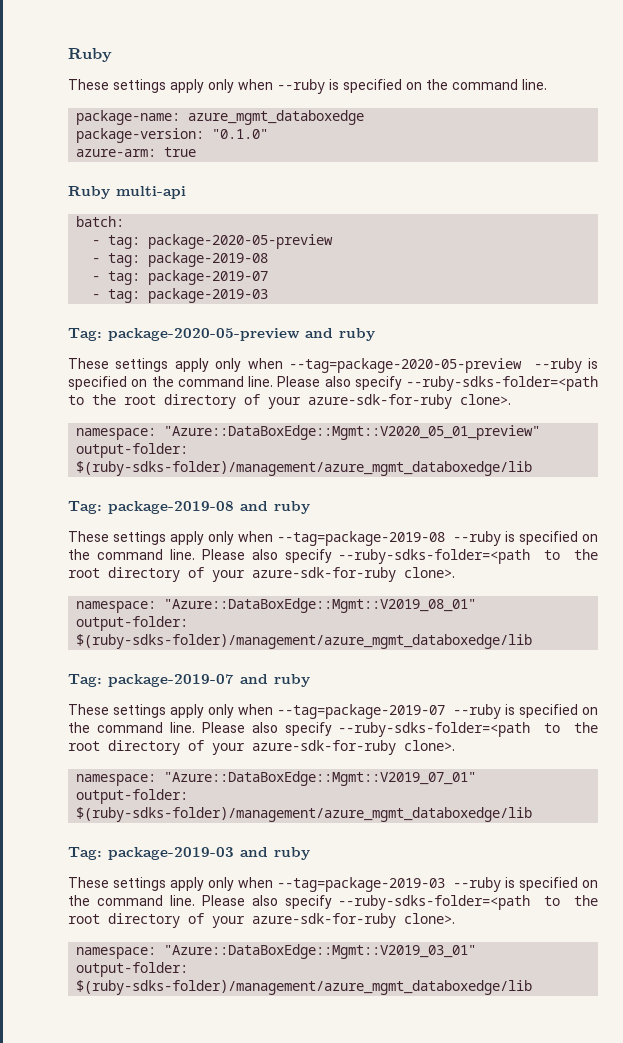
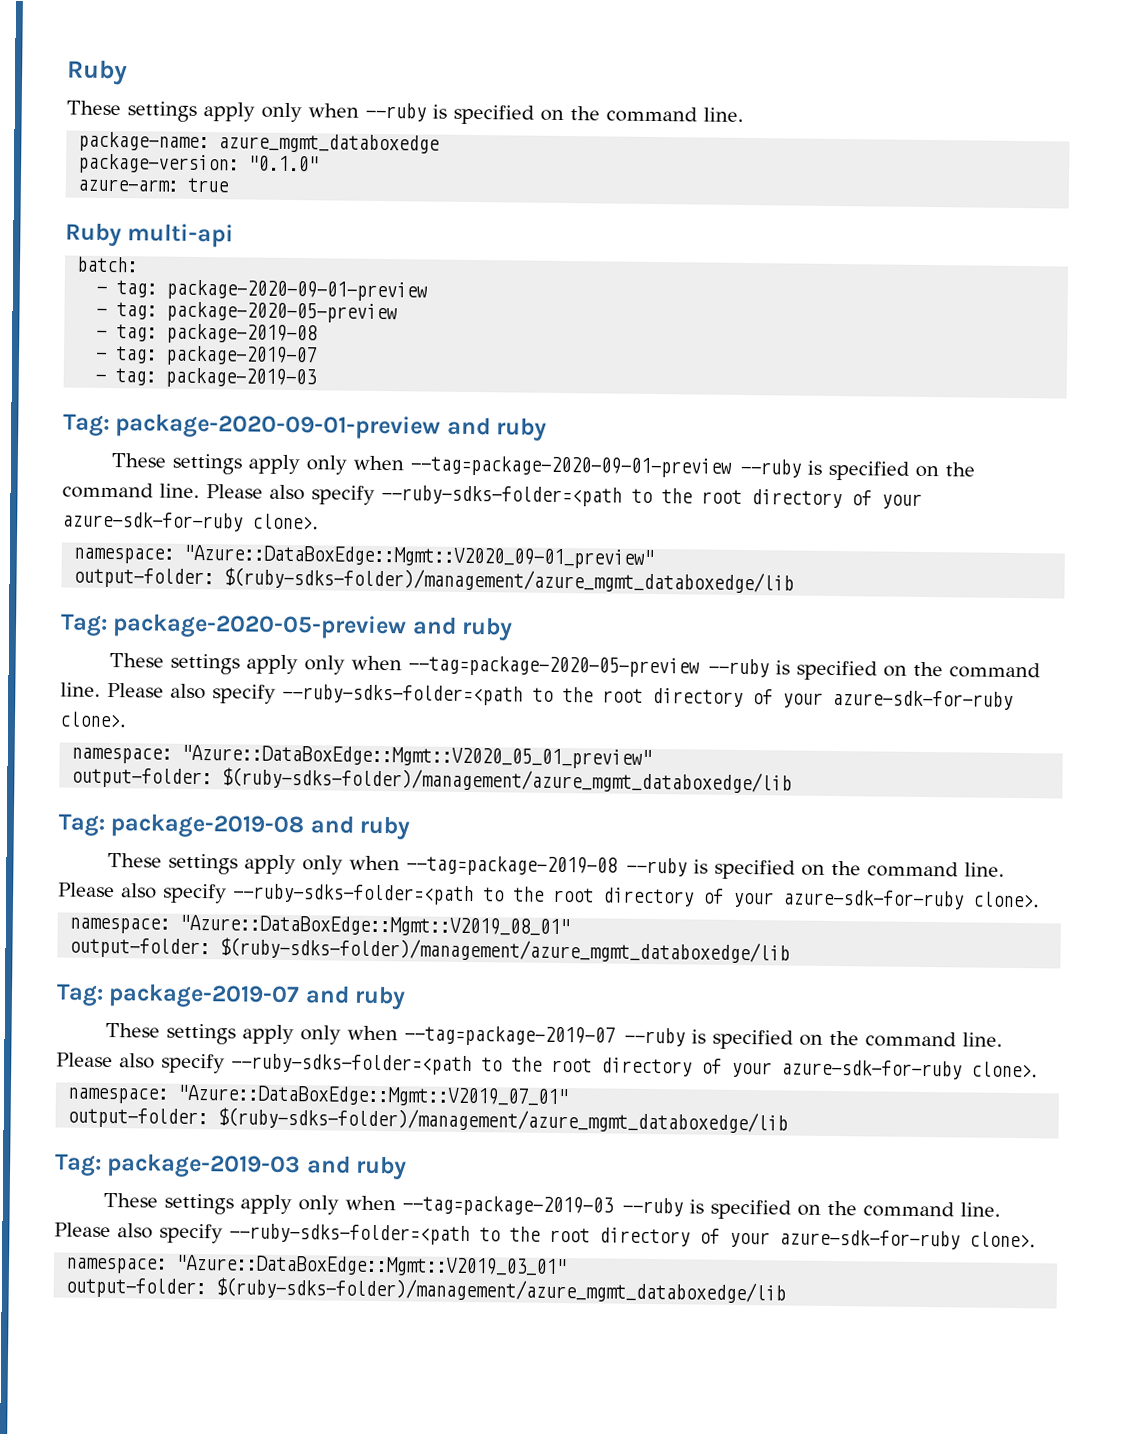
(125, 221) none -> [96,279,429,302] // - tag: package-2020-09-01-preview
(269, 295) none -> [63,413,548,441] [111,453,976,481] [62,482,922,509] [62,511,319,532] [73,544,655,570] [73,567,795,594] // Tag: package-2020-09-01-preview and ruby // These settings apply only when --tag=package-2020-09-01-preview --ruby is specified on the command line. Please also specify --ruby-sdks-folder=<path to the root directory of your azure-sdk-for-ruby clone>. // namespace: "Azure::DataBoxEdge::Mgmt::V2020_09-01_preview" // output-folder: $(ruby-sdks-folder)/management/azure_mgmt_databoxedge/lib

